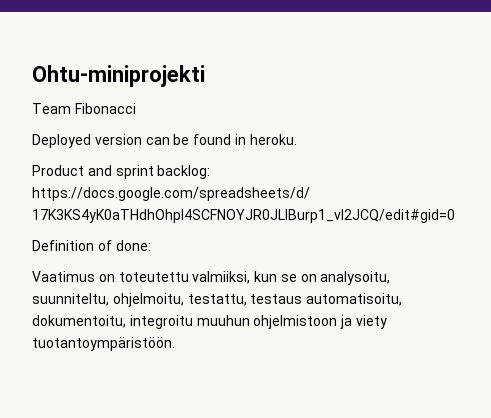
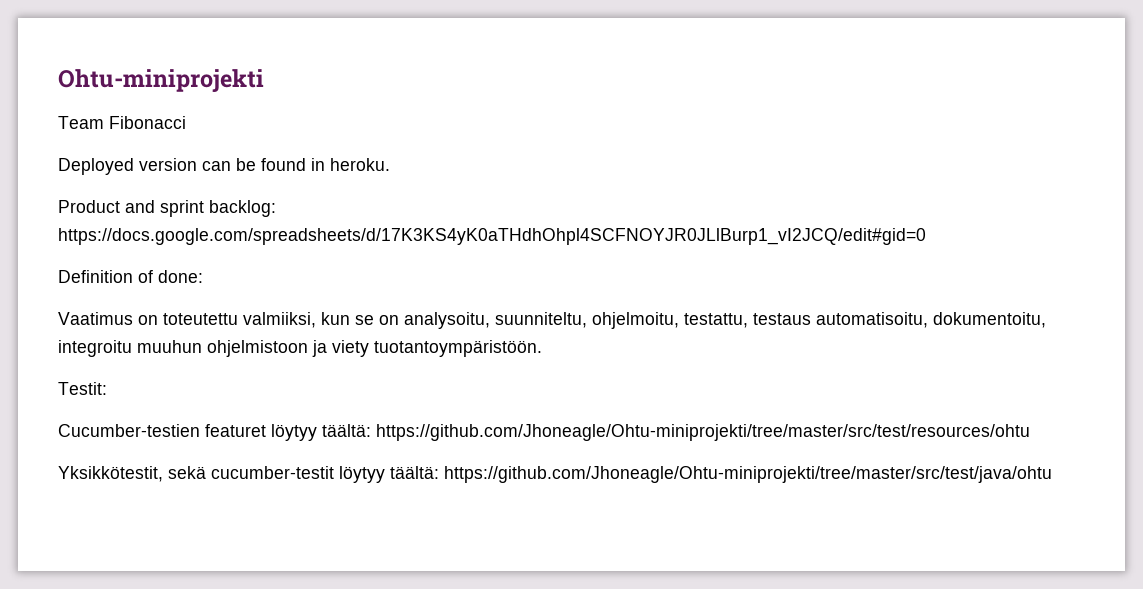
(175, 344) none -> [58,382,107,395] [58,424,1030,441] [58,466,1052,483] // Testit: // Cucumber-testien featuret löytyy täältä: https://github.com/Jhoneagle/Ohtu-miniprojekti/tree/master/src/test/resources/ohtu // Yksikkötestit, sekä cucumber-testit löytyy täältä: https://github.com/Jhoneagle/Ohtu-miniprojekti/tree/master/src/test/java/ohtu

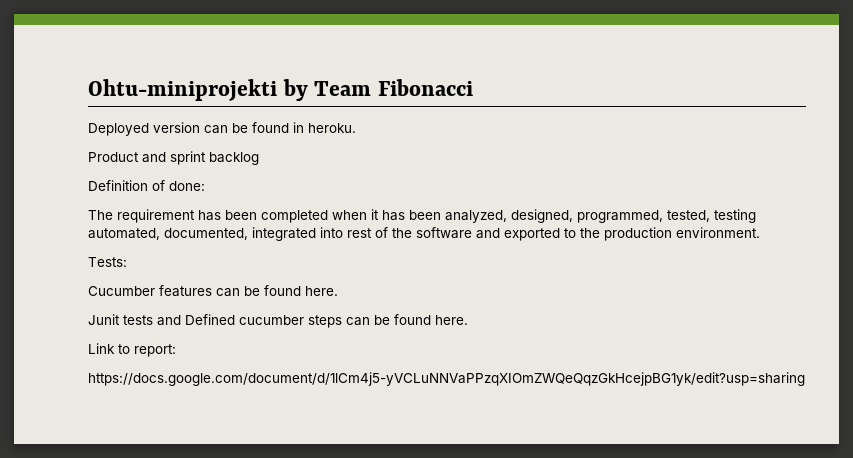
(264, 81) // -> [282,79,308,101] by
[209,200,276,217] [58,228,926,245] backlog: https://docs.google.com/spreadsheets/d/17K3KS4yK0aTHdhOhpl4SCFNOYJR0JLlBurp1_vI2JCQ/edit#gid=0 -> [209,152,259,165] backlog
[58,312,1046,329] [58,340,542,357] [58,382,107,395] [58,424,1030,441] [58,466,1052,483] Vaatimus on toteutettu valmiiksi, kun se on analysoitu, suunniteltu, ohjelmoitu, testattu, testaus automatisoitu, dokumentoitu, integroitu muuhun ohjelmistoon ja viety tuotantoympäristöön. // Testit: // Cucumber-testien featuret löytyy täältä: https://github.com/Jhoneagle/Ohtu-miniprojekti/tree/master/src/test/resources/ohtu // Yksikkötestit, sekä cucumber-testit löytyy täältä: https://github.com/Jhoneagle/Ohtu-miniprojekti/tree/master/src/test/java/ohtu -> [88,209,756,223] [88,227,760,241] [88,257,127,267] [88,285,338,297] [88,314,468,328] [88,343,176,357] [88,372,805,386] The requirement has been completed when it has been analyzed, designed, programmed, tested, testing automated, documented, integrated into rest of the software and exported to the production environment. // Tests: // Cucumber features can be found here. // Junit tests and Defined cucumber steps can be found here. // Link to report: // https://docs.google.com/document/d/1lCm4j5-yVCLuNNVaPPzqXIOmZWQeQqzGkHcejpBG1yk/edit?usp=sharing

